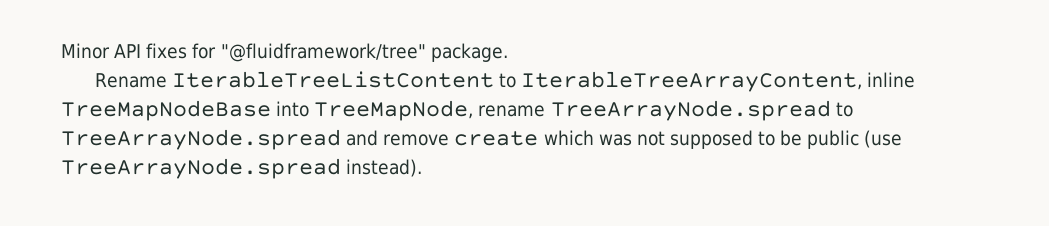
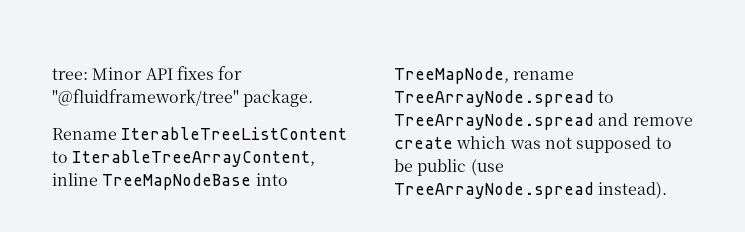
(61, 51) none -> [52,68,88,80] tree:

